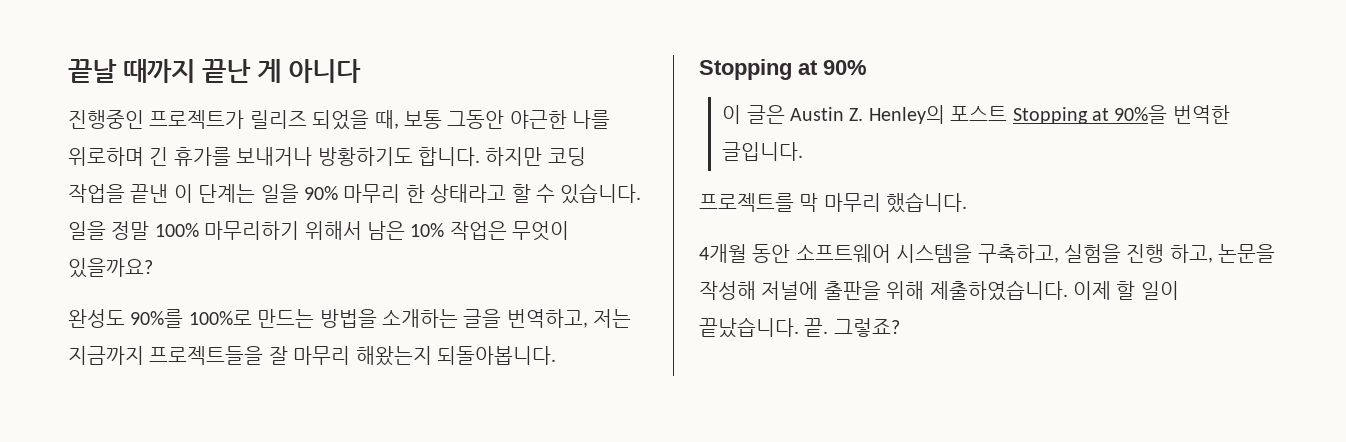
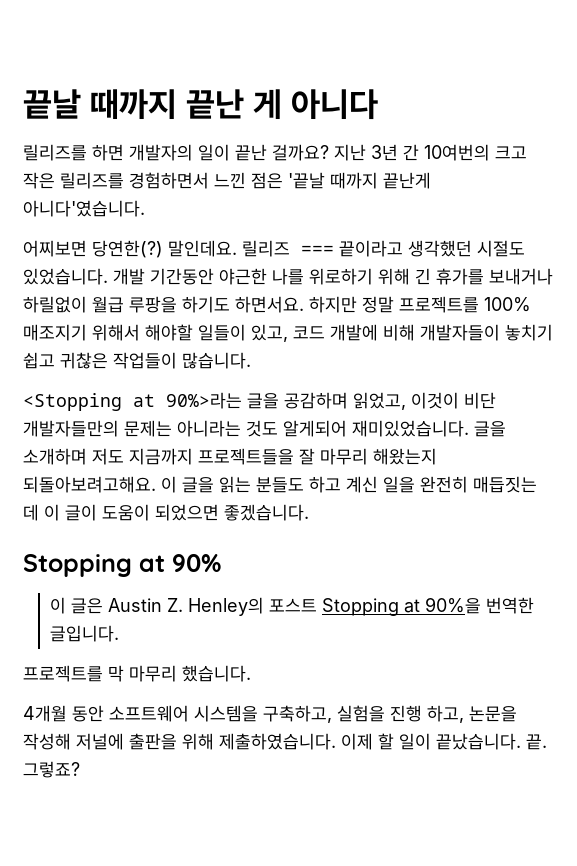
[68,110,611,130] [68,147,586,166] [68,183,642,204] [68,221,570,241] [68,258,153,278] [68,309,632,328] 진행중인 프로젝트가 릴리즈 되었을 때, 보통 그동안 야근한 나를 위로하며 긴 휴가를 보내거나 방황하기도 합니다. 하지만 코딩 작업을 끝낸 이 단계는 일을 90% 마무리 한 상태라고 할 수 있습니다. 일을 정말 100% 마무리하기 위해서 남은 10% 작업은 무엇이 있을까요? // 완성도 90%를 100%로 만드는 방법을 소개하는 글을 번역하고, 저는 -> [23,144,527,161] [23,172,431,189] [23,200,145,217] [23,240,525,258] [23,268,553,285] [23,296,531,313] [23,324,553,342] [23,352,251,369] [23,392,496,411] [23,420,506,437] [23,448,124,465] 릴리즈를 하면 개발자의 일이 끝난 걸까요? 지난 3년 간 10여번의 크고 작은 릴리즈를 경험하면서 느낀 점은 '끝날 때까지 끝난게 아니다'였습니다. // 어찌보면 당연한(?) 말인데요. 릴리즈 === 끝이라고 생각했던 시절도 있었습니다. 개발 기간동안 야근한 나를 위로하기 위해 긴 휴가를 보내거나 하릴없이 월급 루팡을 하기도 하면서요. 하지만 정말 프로젝트를 100% 매조지기 위해서 해야할 일들이 있고, 코드 개발에 비해 개발자들이 놓치기 쉽고 귀찮은 작업들이 많습니다. // <Stopping at 90%>라는 글을 공감하며 읽었고, 이것이 비단 개발자들만의 문제는 아니라는 것도 알게되어 재미있었습니다. 글을 소개하며 저도
[437,346,556,365] 되돌아봅니다. -> [23,476,537,493] [23,504,309,521] 되돌아보려고해요. 이 글을 읽는 분들도 하고 계신 일을 완전히 매듭짓는 데 이 글이 도움이 되었으면 좋겠습니다.

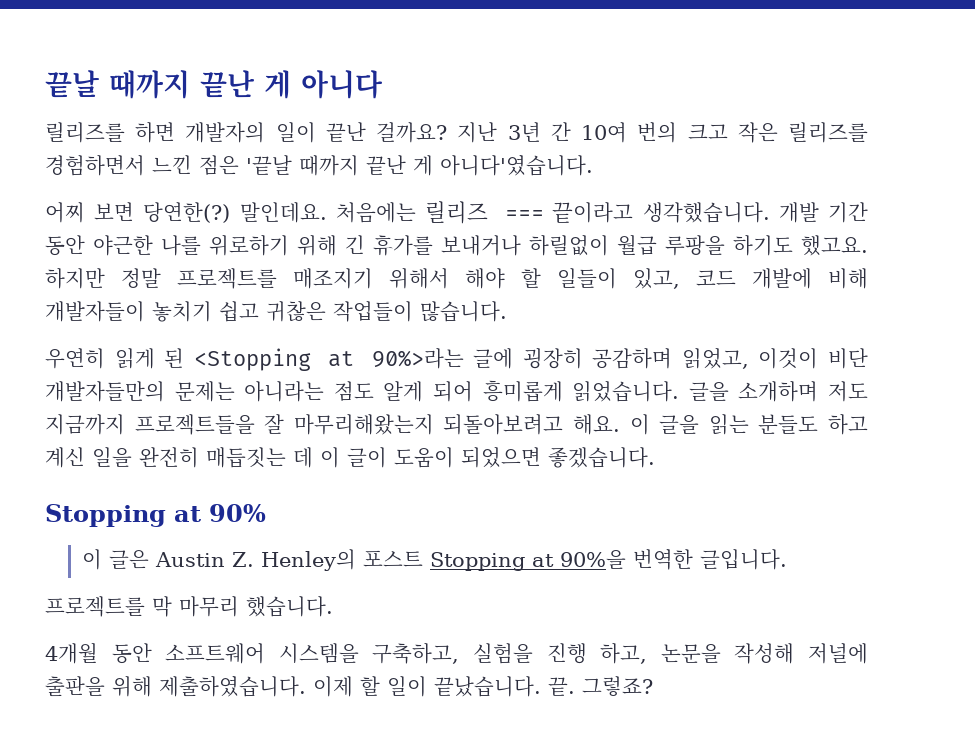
[424,144,490,161] 10여번의 -> [581,122,678,143] 10여 번의
[383,172,431,189] 끝난게 -> [366,155,433,176] 끝난 게
[23,240,87,257] 어찌보면 -> [45,202,135,223] 어찌 보면
(237, 248) none -> [335,202,416,223] 처음에는
[408,240,525,257] [23,268,214,285] 생각했던 시절도 있었습니다. 개발 기간동안 -> [642,202,869,223] [45,235,85,256] 생각했습니다. 개발 기간 동안
[235,296,304,313] 하면서요. -> [801,235,868,256] 했고요.
[484,297,531,312] 100% -> (277, 278) none
[145,324,193,341] 해야할 -> [465,268,541,289] 해야 할
(251, 360) none -> [45,348,185,369] 우연히 읽게 된
[247,393,279,409] 글을 -> [473,348,583,369] 글에 굉장히
[246,420,469,437] 것도 알게되어 재미있었습니다. -> [333,380,680,402] 점도 알게 되어 흥미롭게 읽었습니다.
[320,448,437,465] [23,476,156,493] 마무리 해왔는지 되돌아보려고해요. -> [293,414,620,435] 마무리해왔는지 되돌아보려고 해요.

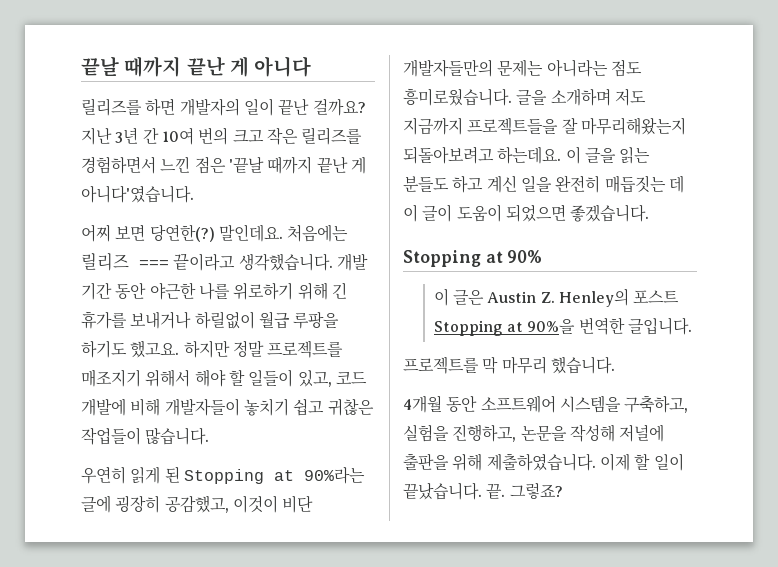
[193,348,749,371] <Stopping at 90%>라는 글에 굉장히 공감하며 읽었고, -> [183,467,365,484] [81,495,229,513] Stopping at 90%라는 글에 굉장히 공감했고,
[383,380,680,402] 알게 되어 흥미롭게 읽었습니다. -> [403,88,512,106] 흥미로웠습니다.
[573,414,620,435] 해요. -> [497,146,562,164] 하는데요.
[546,643,648,664] 진행 하고, -> [452,424,517,442] 진행하고,

